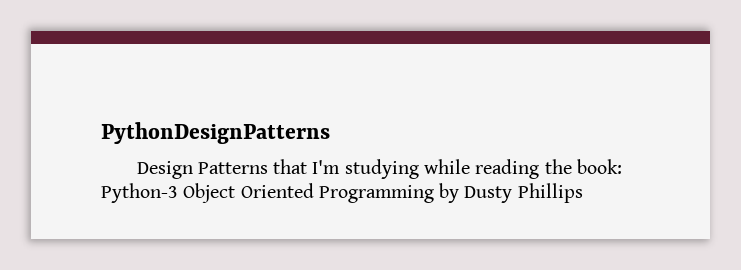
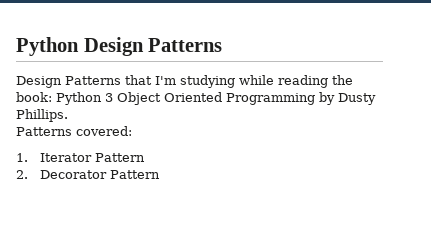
[101,122,330,144] PythonDesignPatterns -> [16,37,223,56] Python Design Patterns
[101,183,178,203] Python-3 -> [56,92,113,105] Python 3
[517,183,583,203] Phillips -> [16,109,68,122] [16,126,132,136] [16,153,145,162] [16,170,160,179] Phillips. // Patterns covered: // 1. Iterator Pattern // 2. Decorator Pattern

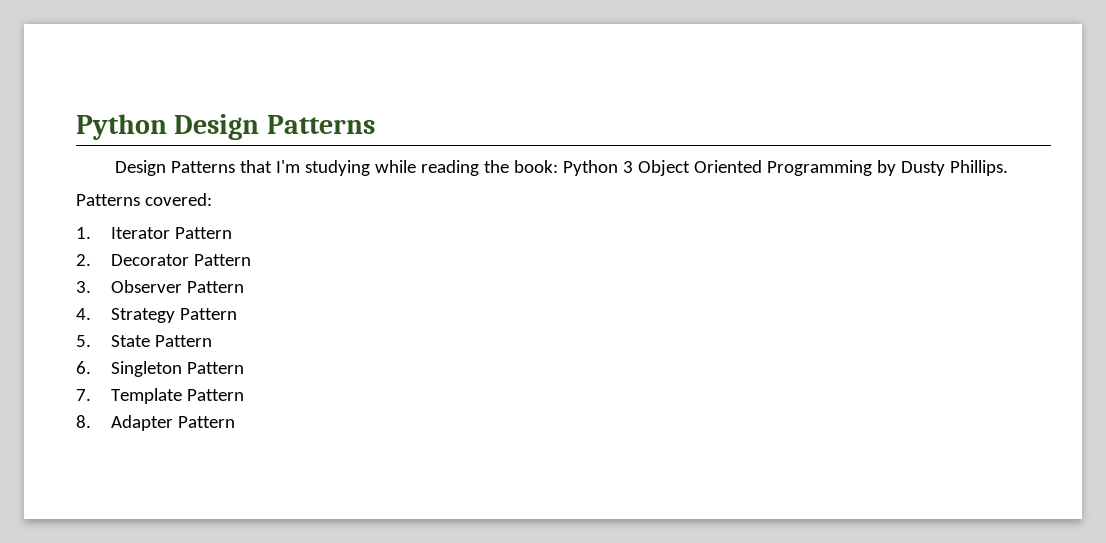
(160, 174) none -> [76,280,245,293] [76,308,238,323] [76,335,213,347] [76,361,245,377] [76,388,245,404] [76,415,236,431] // 3. Observer Pattern // 4. Strategy Pattern // 5. State Pattern // 6. Singleton Pattern // 7. Template Pattern // 8. Adapter Pattern

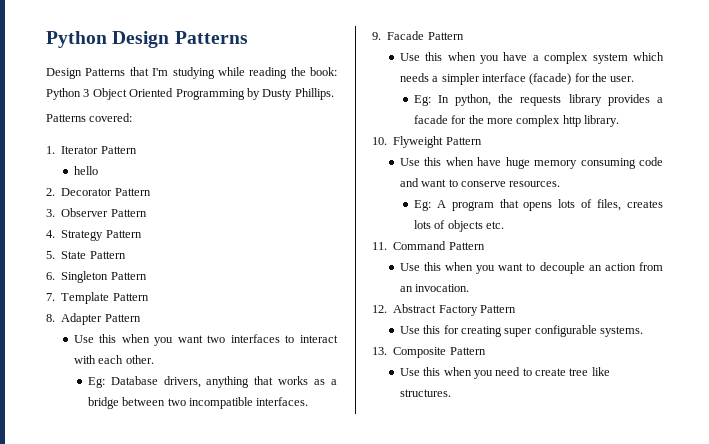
(233, 233) none -> [73,166,98,175] // hello
(236, 422) none -> [73,334,339,346] [73,355,154,364] [87,376,337,388] [87,397,309,409] [372,31,464,40] [399,52,664,64] [399,73,635,85] [413,94,663,106] [413,115,620,127] [372,136,482,148] [399,157,663,169] [399,178,561,187] [413,199,663,211] [413,220,504,232] [372,241,485,250] [399,262,663,274] [399,284,470,292] [372,304,516,316] [399,325,644,337] [372,347,486,358] [399,367,610,379] [399,389,451,397] // Use this when you want two interfaces to interact with each other. // Eg: Database drivers, anything that works as a bridge between two incompatible interfaces. // 9. Facade Pattern // Use this when you have a complex system which needs a simpler interface (facade) for the user. // Eg: In python, the requests library provides a facade for the more complex http library. // 10. Flyweight Pattern // Use this when have huge memory consuming code and want to conserve resources. // Eg: A program that opens lots of files, creates lots of objects etc. // 11. Command Pattern // Use this when you want to decouple an action from an invocation. // 12. Abstract Factory Pattern // Use this for creating super configurable systems. // 13. Composite Pattern // Use this when you need to create tree like structures.

